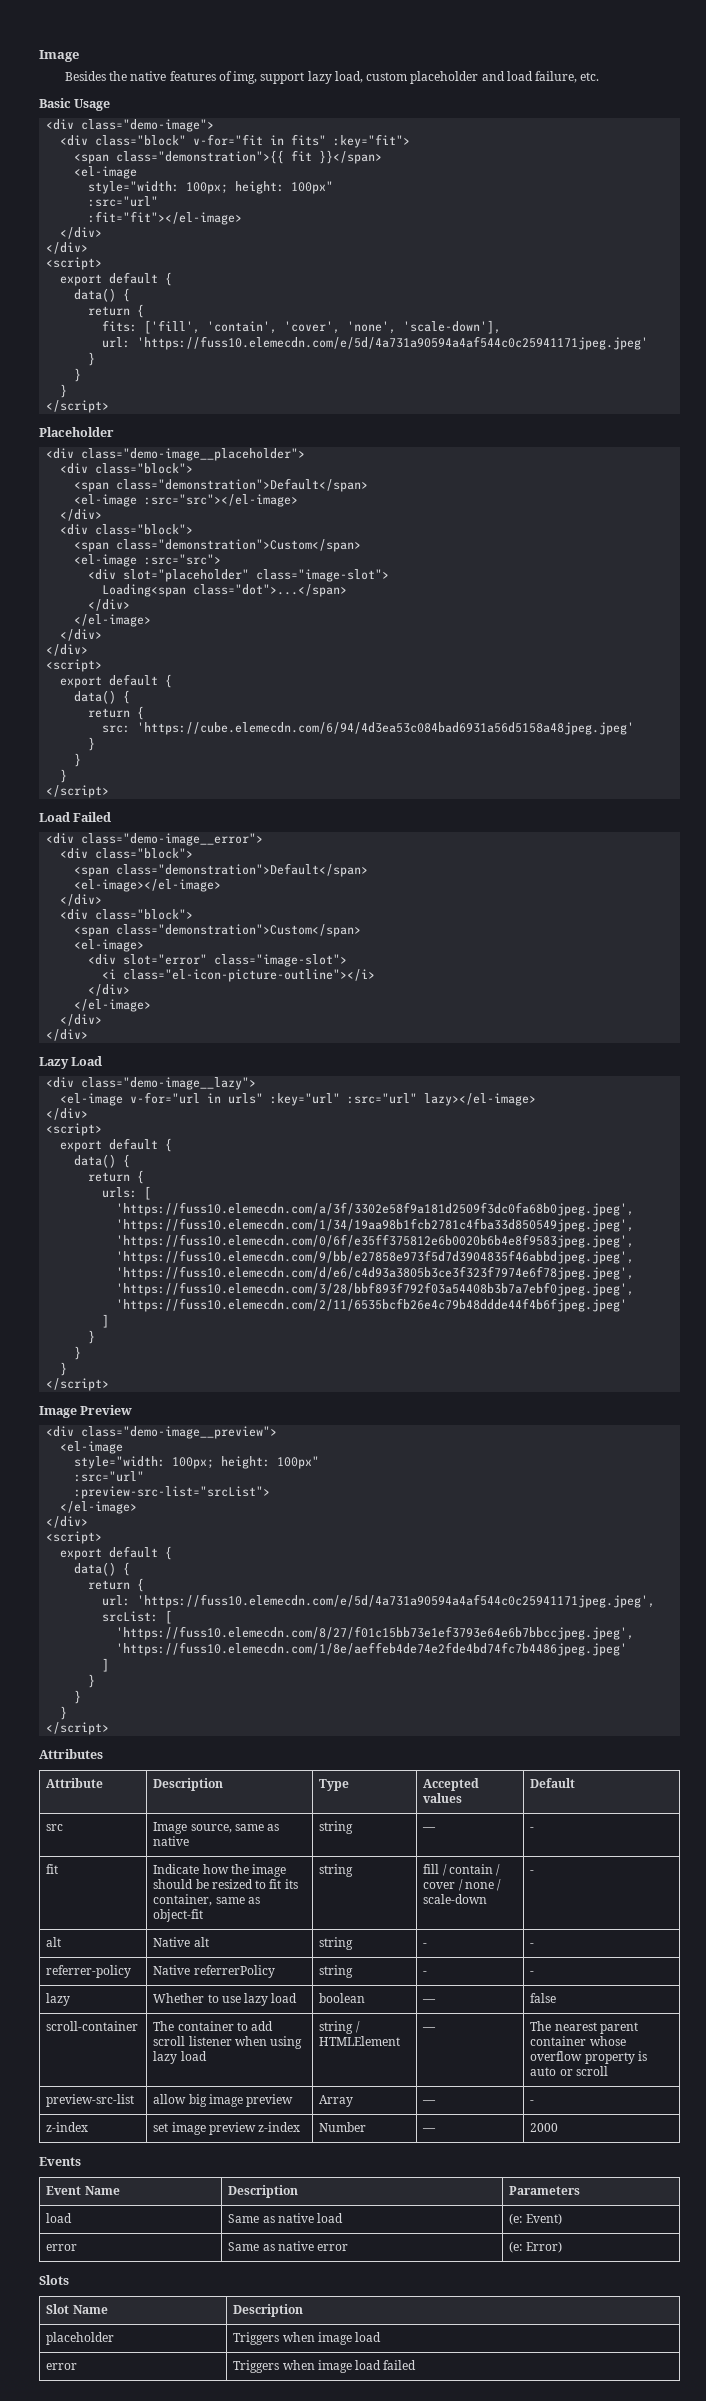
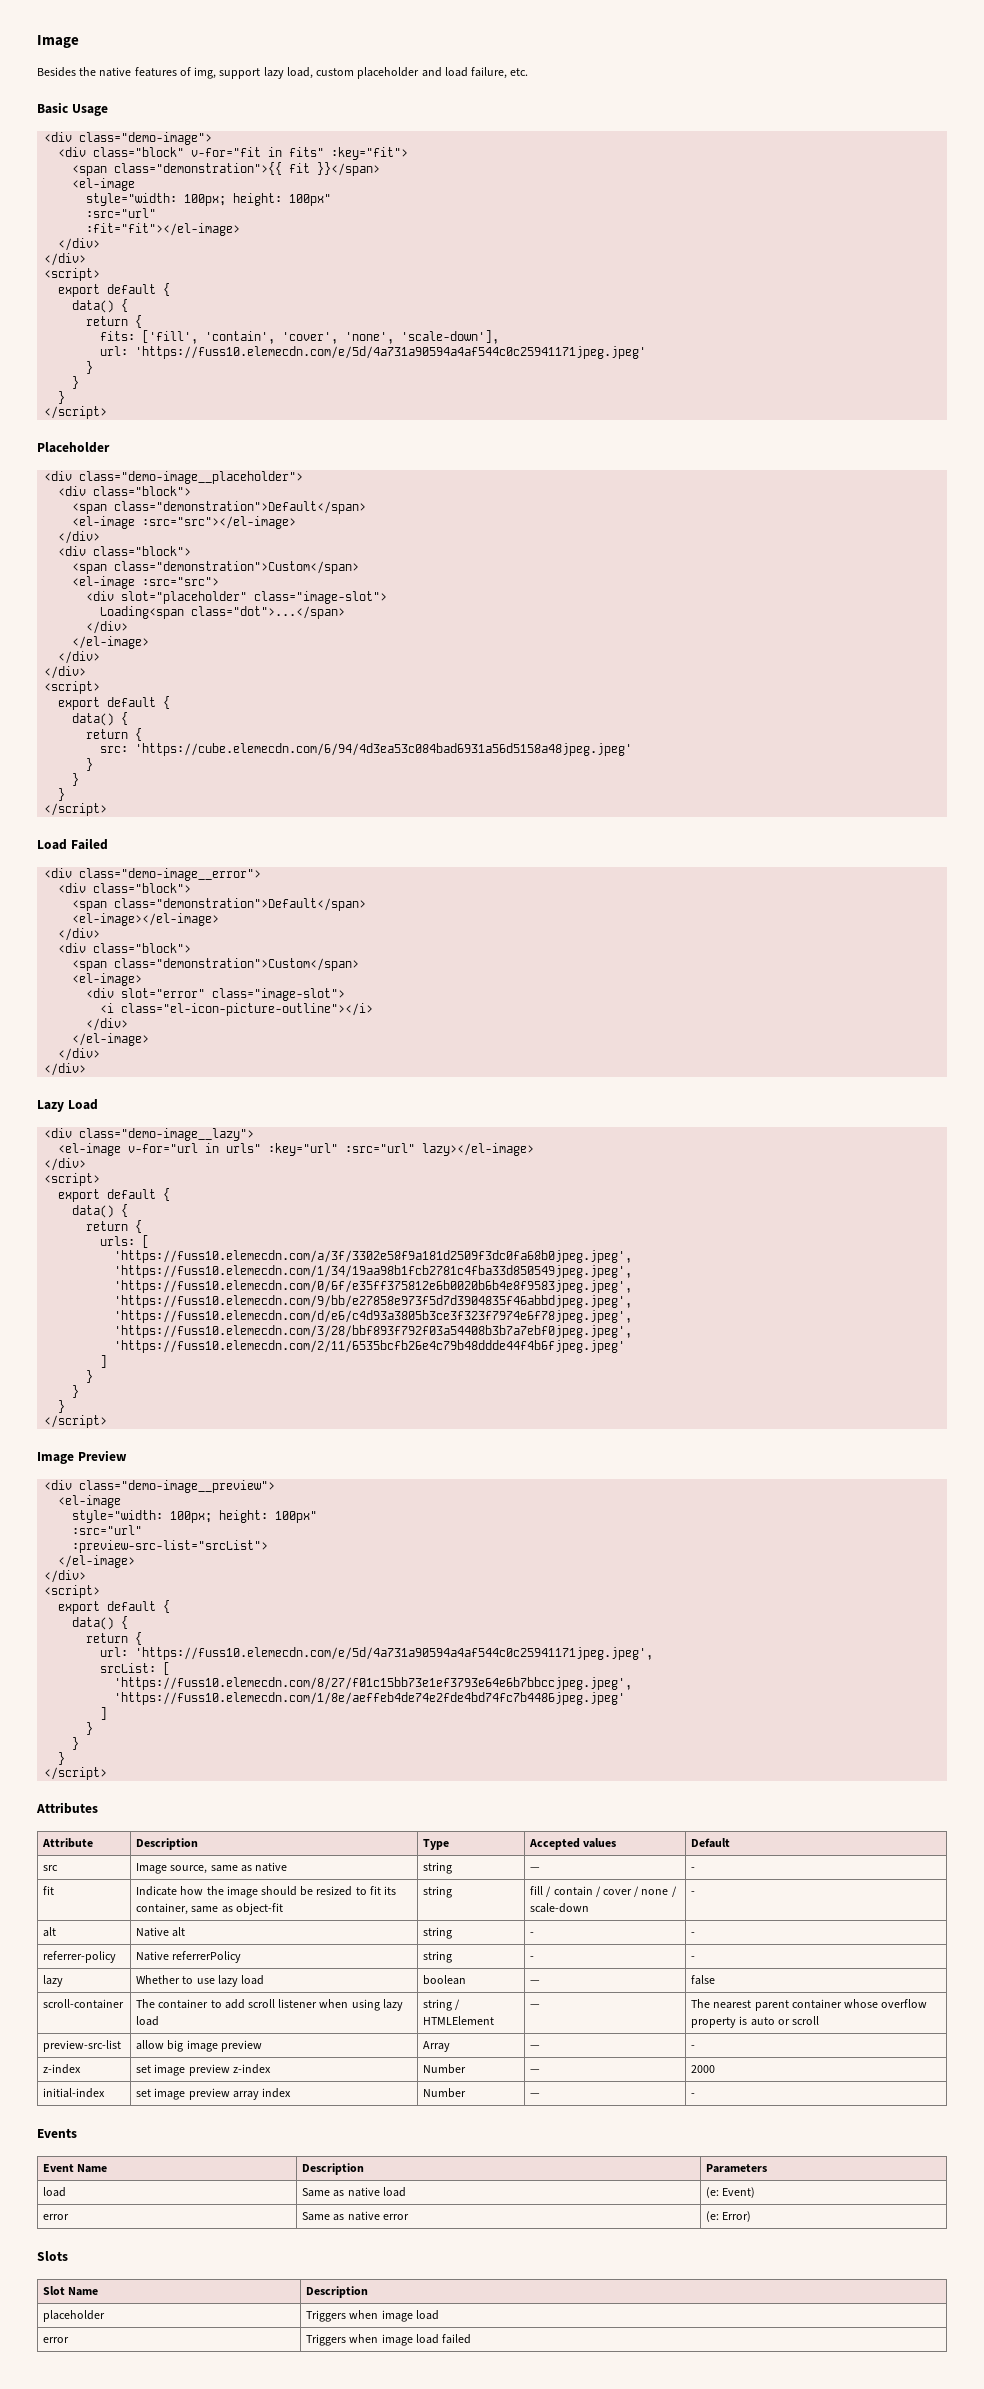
(559, 2127) none -> [43,2088,106,2098] [136,2088,291,2100] [423,2088,467,2098] [530,2093,541,2097] [691,2093,696,2097] // initial-index | set image preview array index | Number | — | -

